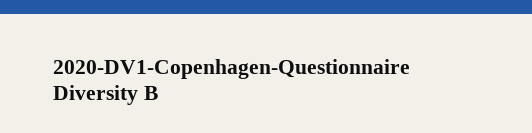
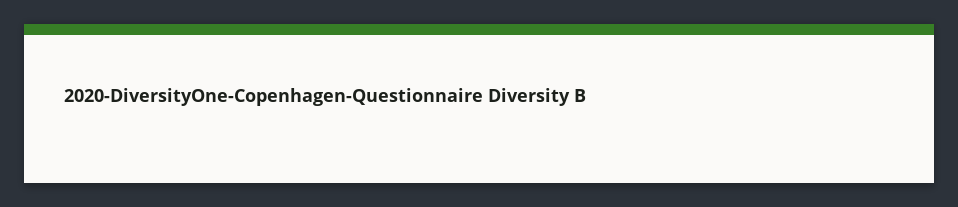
[53,59,410,79] 2020-DV1-Copenhagen-Questionnaire -> [64,88,483,106] 2020-DiversityOne-Copenhagen-Questionnaire

